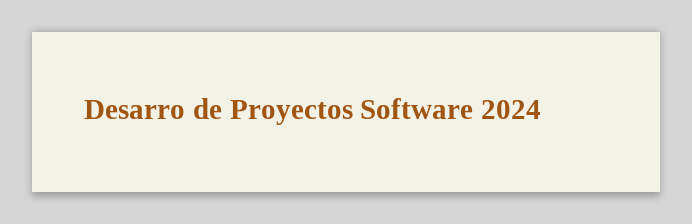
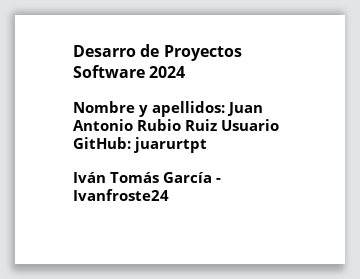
(542, 109) none -> [73,101,263,117] [73,119,279,131] [73,137,207,153] [73,172,221,183] [73,189,169,201] // Nombre y apellidos: Juan Antonio Rubio Ruiz Usuario GitHub: juarurtpt // Iván Tomás García - Ivanfroste24

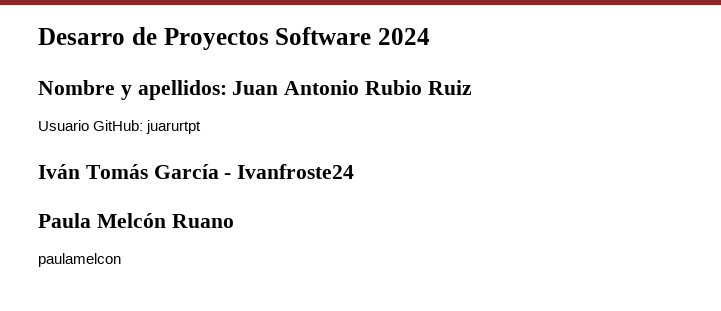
(217, 125) none -> (472, 87) //
(169, 195) none -> [38,213,234,228] [38,253,121,267] // Paula Melcón Ruano // paulamelcon

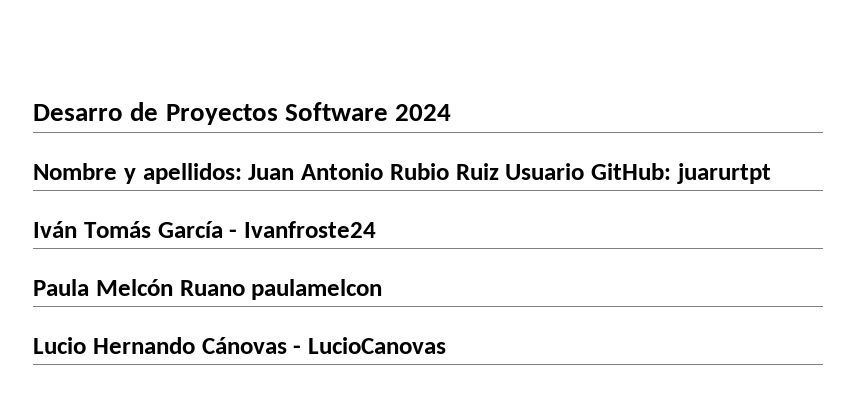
(472, 87) // -> (499, 171) none
[38,253,121,267] // paulamelcon -> [251,279,383,300] [33,337,446,354] paulamelcon // Lucio Hernando Cánovas - LucioCanovas

